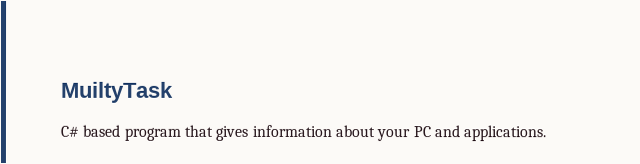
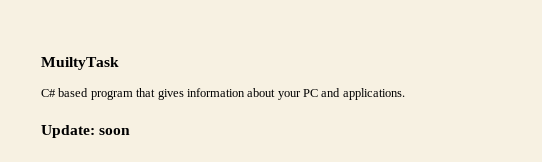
(547, 133) none -> [41,125,131,138] // Update: soon

